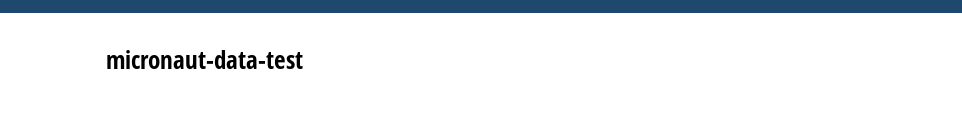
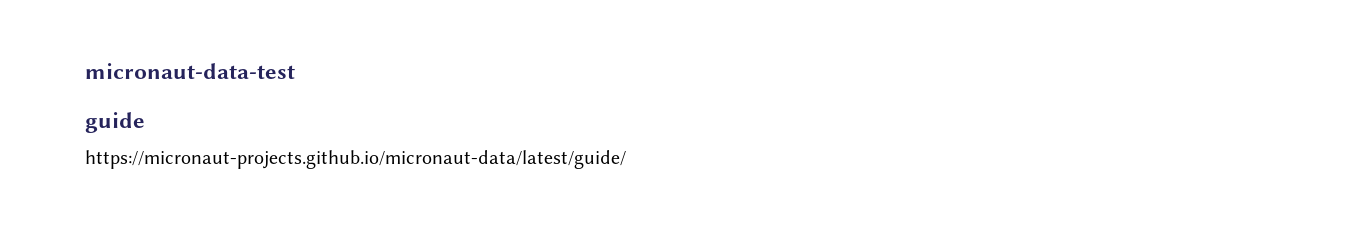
(303, 59) none -> [85,112,145,133] [85,150,626,169] // guide // https://micronaut-projects.github.io/micronaut-data/latest/guide/

